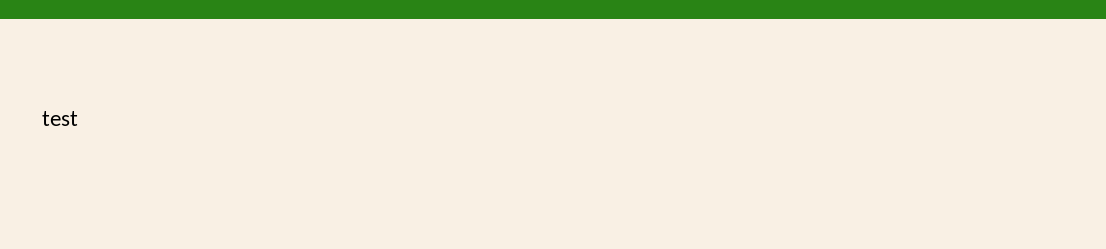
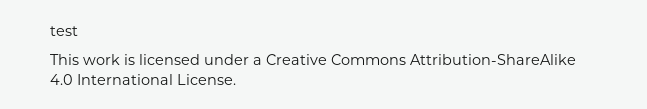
(78, 118) none -> [50,54,576,65] [50,74,236,85] // This work is licensed under a Creative Commons Attribution-ShareAlike 4.0 International License.

